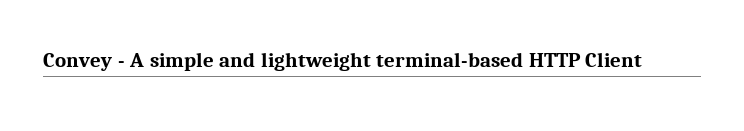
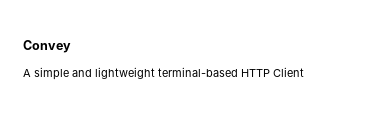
[117,61,125,67] - -> (71, 46) //

